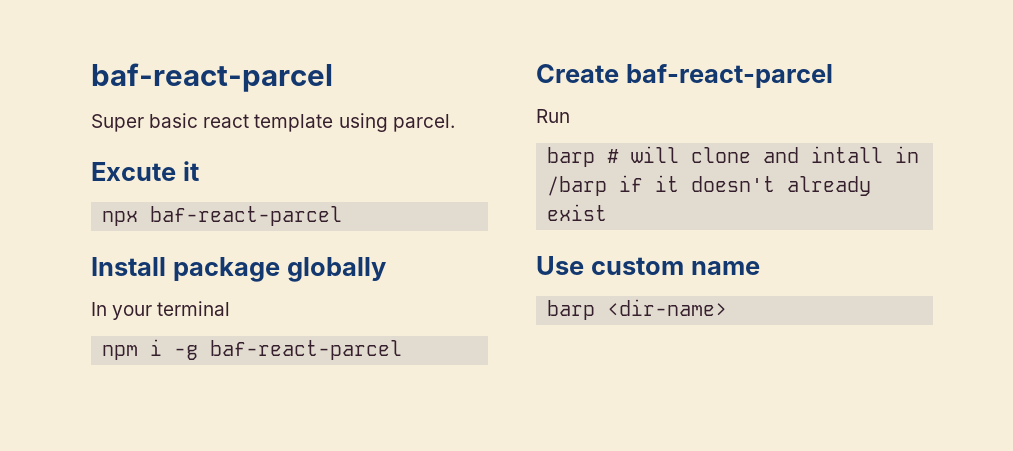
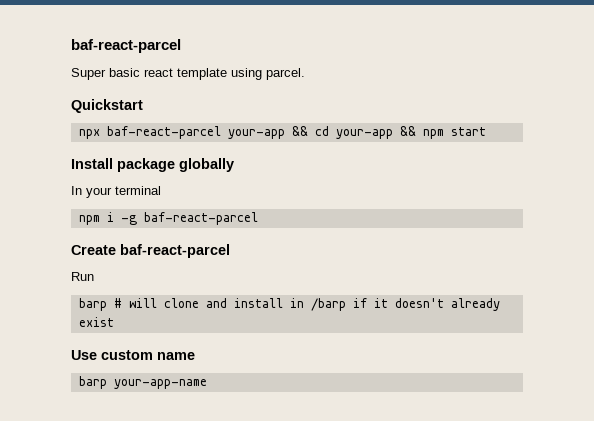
[91,161,199,181] Excute it -> [71,99,143,113] Quickstart
(343, 216) none -> [227,126,486,139] your-app && cd your-app && npm start
[811,146,884,163] intall -> [233,298,283,308] install
[607,299,728,316] <dir-name> -> [113,379,207,389] your-app-name

